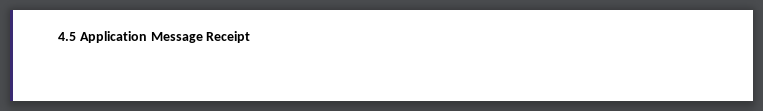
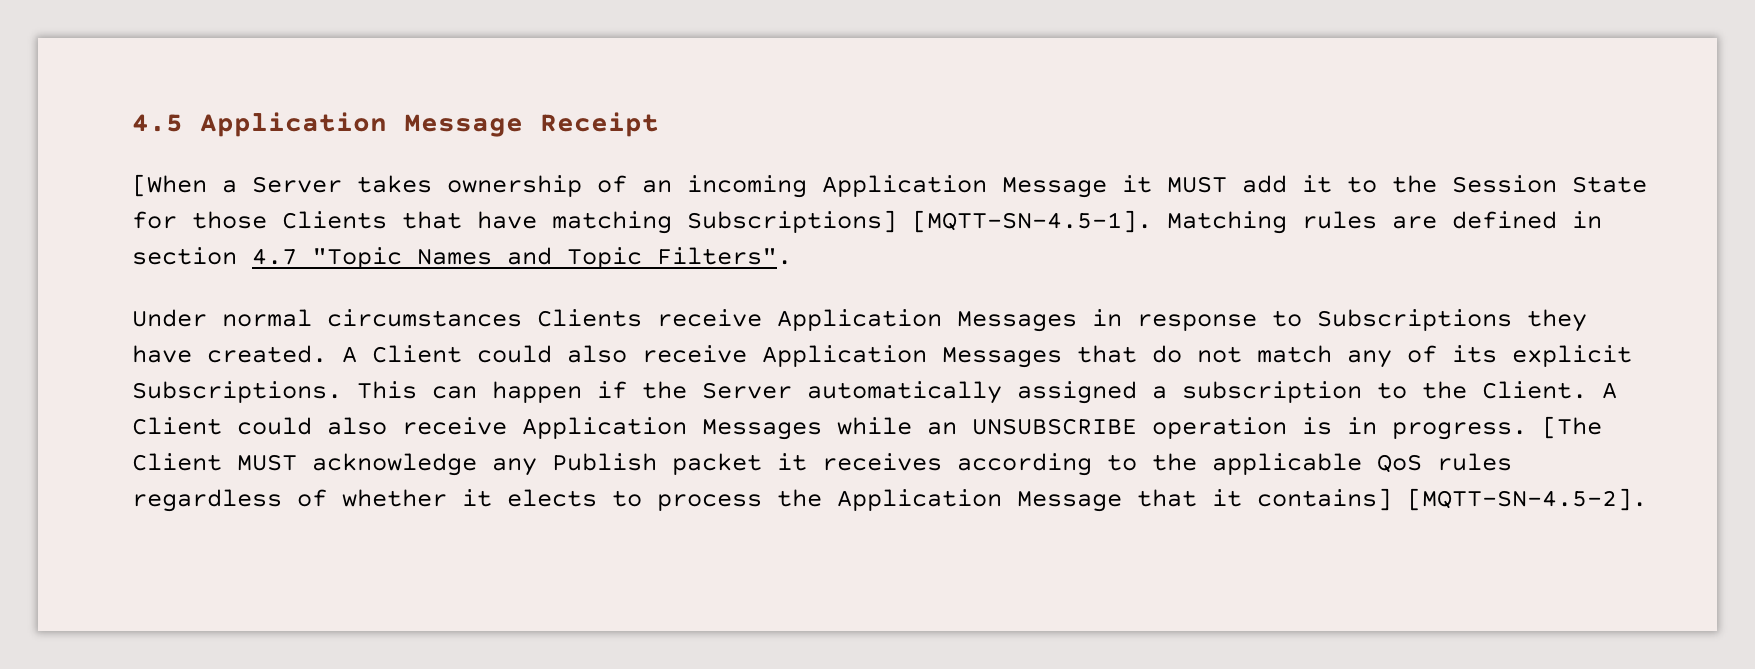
(251, 37) none -> [132,174,1647,198] [132,210,1602,234] [132,247,792,269] [132,309,1587,332] [132,345,1632,368] [132,381,1617,404] [132,416,1602,440] [132,453,1512,476] [132,488,1647,512] // [When a Server takes ownership of an incoming Application Message it MUST add it to the Session State for those Clients that have matching Subscriptions] [MQTT-SN-4.5-1]. Matching rules are defined in section 4.7 "Topic Names and Topic Filters". // Under normal circumstances Clients receive Application Messages in response to Subscriptions they have created. A Client could also receive Application Messages that do not match any of its explicit Subscriptions. This can happen if the Server automatically assigned a subscription to the Client. A Client could also receive Application Messages while an UNSUBSCRIBE operation is in progress. [The Client MUST acknowledge any Publish packet it receives according to the applicable QoS rules regardless of whether it elects to process the Application Message that it contains] [MQTT-SN-4.5-2].

